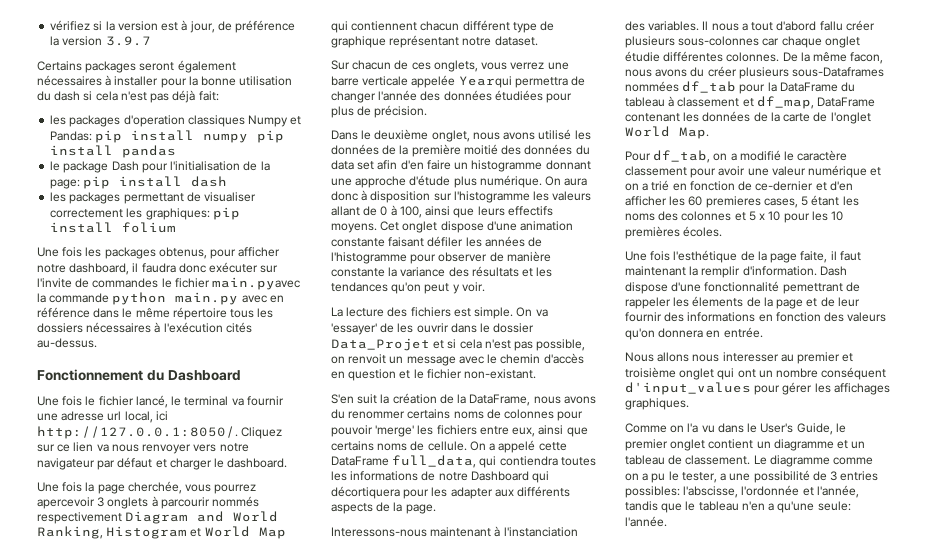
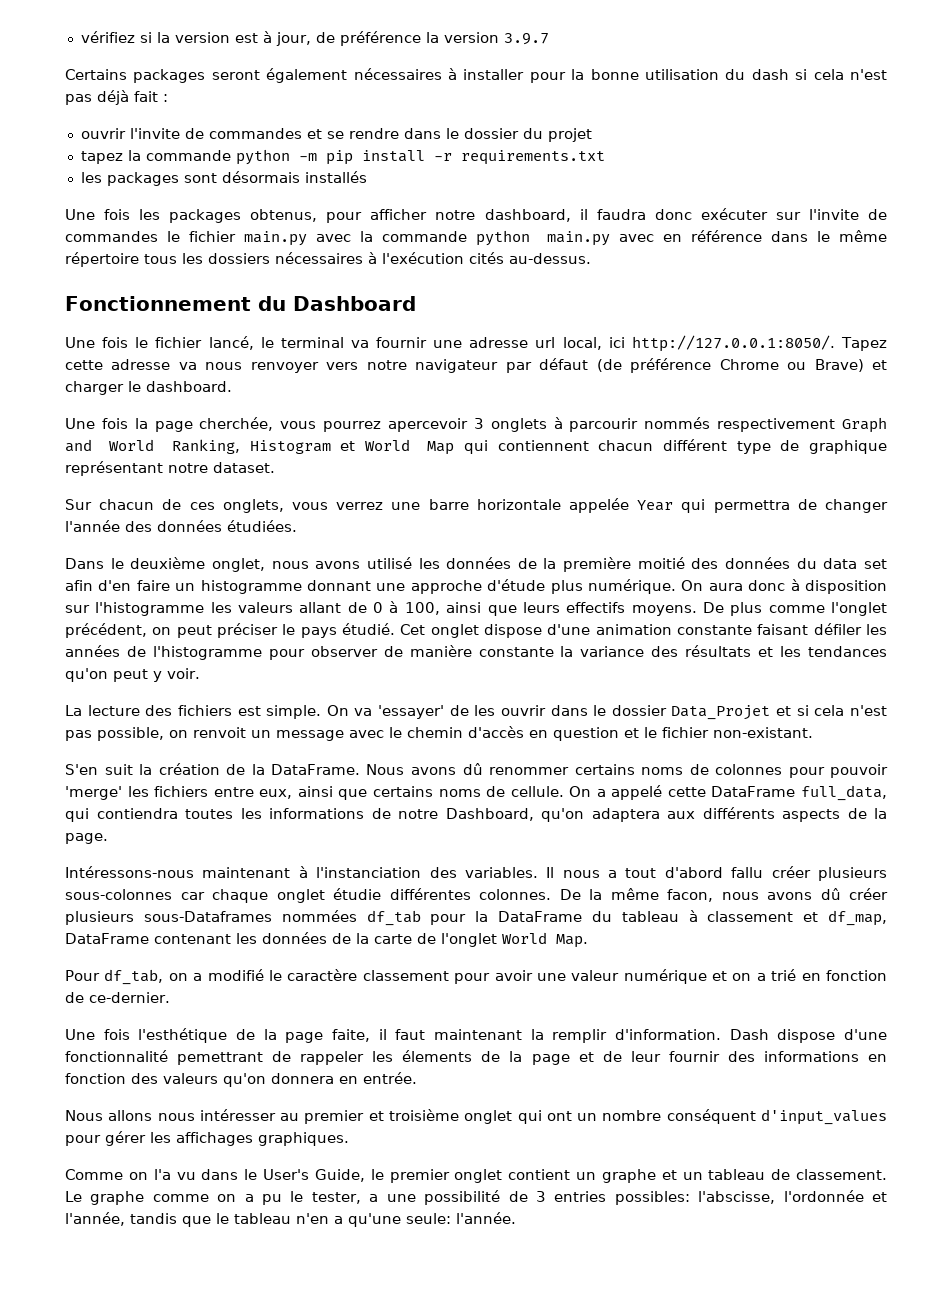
[198,91,219,101] [50,115,302,127] [50,130,285,143] [50,145,177,158] [50,161,270,173] [50,176,228,189] [50,192,257,204] [50,207,240,220] [50,222,177,233] fait: // les packages d'operation classiques Numpy et Pandas: pip install numpy pip install pandas // le package Dash pour l'initialisation de la page: pip install dash // les packages permettant de visualiser correctement les graphiques: pip install folium -> [134,91,168,102] [80,128,592,142] [80,149,605,165] [80,171,367,186] fait : // ouvrir l'invite de commandes et se rendre dans le dossier du projet // tapez la commande python -m pip install -r requirements.txt // les packages sont désormais installés
[212,277,301,290] main.pyavec -> [244,231,352,246] main.py avec
[241,427,283,439] [37,442,94,452] Cliquez sur ce lien -> [841,337,888,351] [65,359,171,370] Tapez cette adresse
(153, 462) none -> [596,358,864,373] (de préférence Chrome ou Brave)
[125,511,189,524] Diagram -> [842,417,887,433] Graph
[362,75,512,88] verticale appelée Yearqui -> [476,498,706,513] horizontale appelée Year qui
[494,90,573,103] [331,105,428,118] étudiées pour plus de précision. -> [227,520,297,532] étudiées.
(377, 228) none -> [702,602,888,616] [65,623,395,638] De plus comme l'onglet précédent, on peut préciser le pays étudié.
[469,394,596,406] [331,409,345,419] DataFrame, nous avons du -> [271,763,483,775] DataFrame. Nous avons dû
[470,471,550,483] [331,486,493,499] Dashboard qui décortiquera pour les adapter -> [445,808,660,822] Dashboard, qu'on adaptera
[331,527,427,537] Interessons-nous -> [65,866,194,878] Intéressons-nous
[690,67,705,77] du -> [820,888,841,900] dû
[755,181,853,191] [625,195,859,208] [625,211,844,223] [625,226,723,239] ce-dernier et d'en afficher les 60 premieres cases, 5 étant les noms des colonnes et 5 x 10 pour les 10 premières écoles. -> [89,992,170,1003] ce-dernier.
[722,352,779,362] interesser -> [199,1109,276,1121] intéresser
[773,439,834,451] diagramme -> [601,1169,656,1183] graphe
[769,455,830,467] diagramme -> [90,1191,145,1205] graphe

